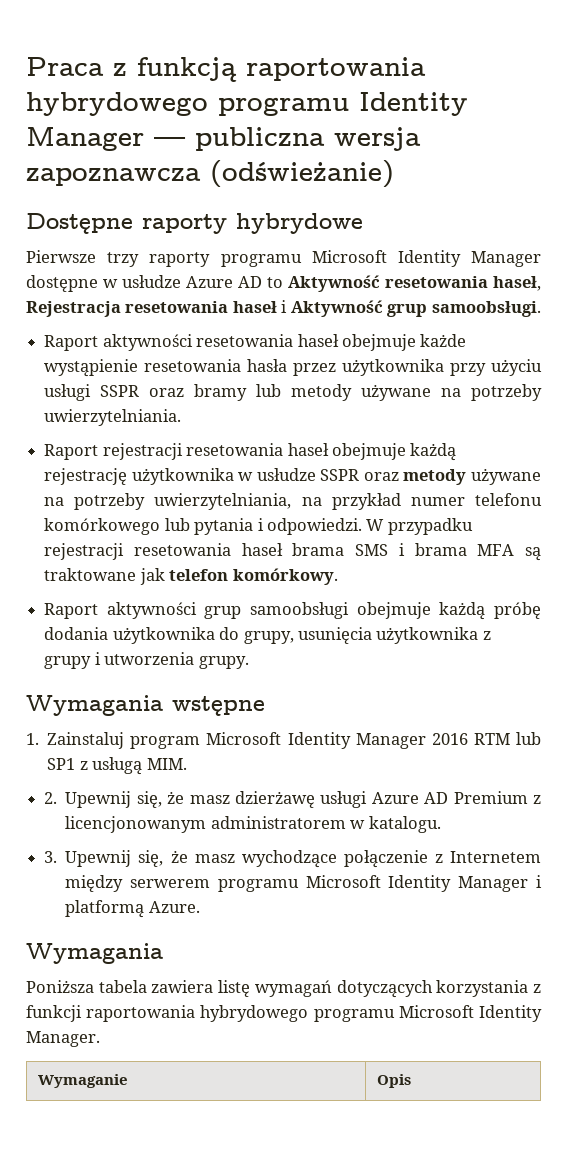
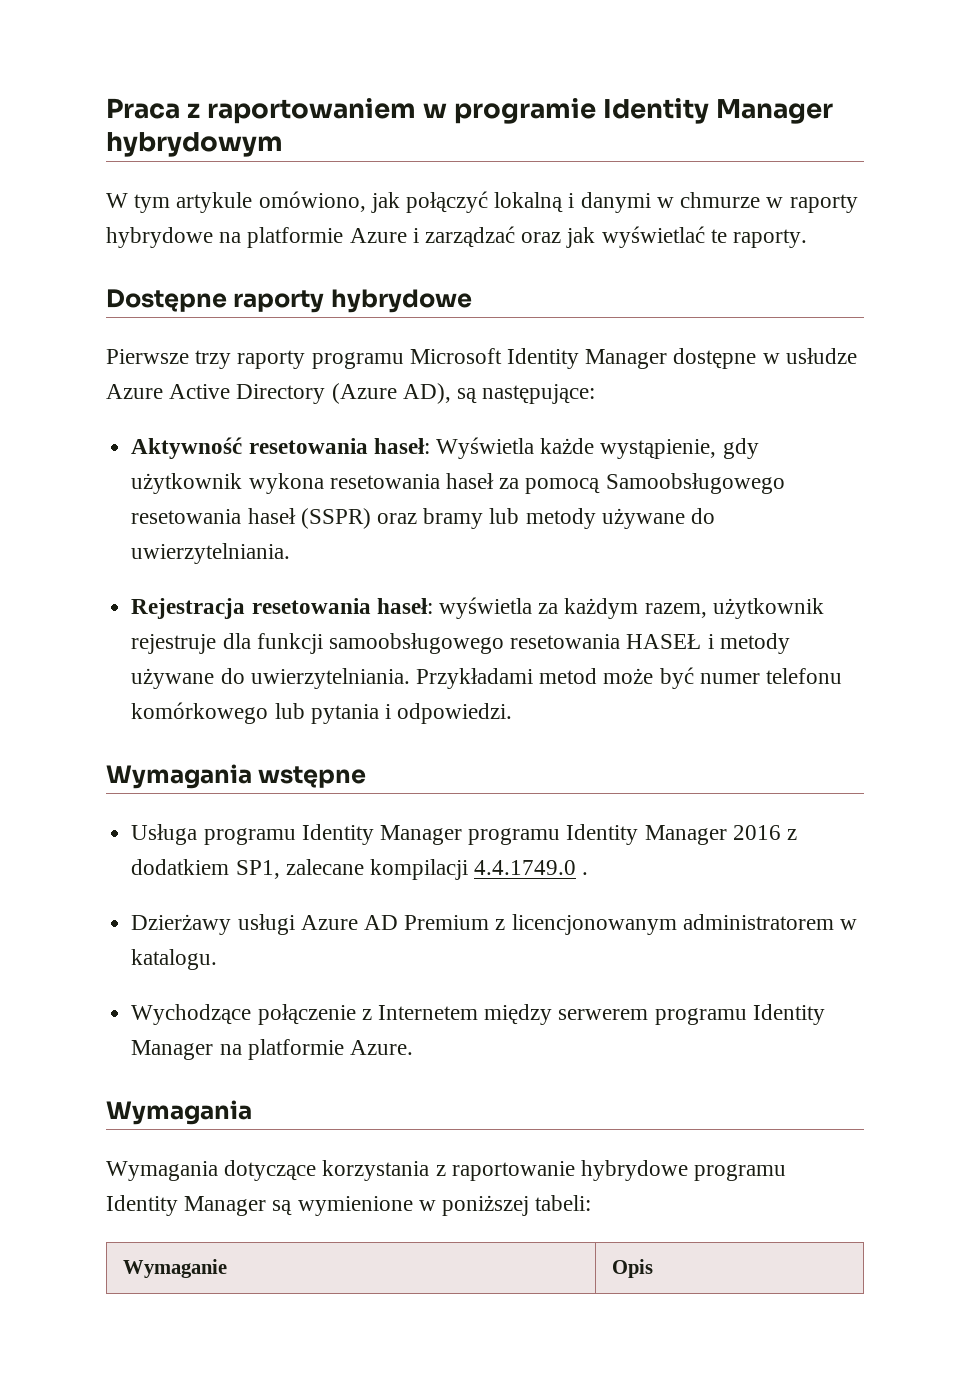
[137,57,426,82] [26,92,468,116] [26,127,421,151] [26,160,394,188] funkcją raportowania hybrydowego programu Identity Manager — publiczna wersja zapoznawcza (odświeżanie) -> [207,98,834,124] [106,132,283,157] [106,191,858,213] [106,226,808,248] raportowaniem w programie Identity Manager hybrydowym // W tym artykule omówiono, jak połączyć lokalną i danymi w chmurze w raporty hybrydowe na platformie Azure i zarządzać oraz jak wyświetlać te raporty.
[238,275,541,292] [26,300,541,317] [44,334,467,351] [44,359,543,377] [44,384,140,401] AD to Aktywność resetowania haseł, Rejestracja resetowania haseł i Aktywność grup samoobsługi. // Raport aktywności resetowania haseł obejmuje każde wystąpienie resetowania hasła przez użytkownika przy użyciu usługi SSPR -> [169,383,596,404] [131,437,759,459] [131,473,785,494] [131,508,371,529] Active Directory (Azure AD), są następujące: // Aktywność resetowania haseł: Wyświetla każde wystąpienie, gdy użytkownik wykona resetowania haseł za pomocą Samoobsługowego resetowania haseł (SSPR)
[441,384,542,401] na potrzeby -> [690,508,715,524] do
[44,443,457,461] [44,468,541,485] [44,493,401,510] Raport rejestracji resetowania haseł obejmuje każdą rejestrację użytkownika w usłudze SSPR oraz metody używane na potrzeby uwierzytelniania, na przykład -> [131,597,824,619] [131,633,790,654] [131,667,694,689] Rejestracja resetowania haseł: wyświetla za każdym razem, użytkownik rejestruje dla funkcji samoobsługowego resetowania HASEŁ i metody używane do uwierzytelniania. Przykładami metod może być
[366,518,473,535] [44,543,541,561] [44,568,338,585] [44,602,541,620] [44,627,491,644] [44,652,249,669] [26,695,265,716] [26,732,541,749] [47,757,187,775] [44,791,315,808] W przypadku rejestracji resetowania haseł brama SMS i brama MFA są traktowane jak telefon komórkowy. // Raport aktywności grup samoobsługi obejmuje każdą próbę dodania użytkownika do grupy, usunięcia użytkownika z grupy i utworzenia grupy. // Wymagania wstępne // 1. Zainstaluj program Microsoft Identity Manager 2016 RTM lub SP1 z usługą MIM. // 2. Upewnij się, że masz dzierżawę -> [106,764,367,789] [131,824,797,845] [131,859,589,880] [131,914,232,935] // Wymagania wstępne // Usługa programu Identity Manager programu Identity Manager 2016 z dodatkiem SP1, zalecane kompilacji 4.4.1749.0 . // Dzierżawy
[44,850,337,868] 3. Upewnij się, że masz wychodzące -> [131,1004,252,1025] Wychodzące
[305,875,542,892] [65,900,145,918] Microsoft Identity Manager i platformą -> [752,1004,825,1025] [131,1039,344,1060] Identity Manager na platformie
[26,980,541,998] [26,1005,542,1022] [26,1031,100,1047] Poniższa tabela zawiera listę wymagań dotyczących korzystania z funkcji raportowania hybrydowego programu Microsoft Identity Manager. -> [106,1160,787,1181] [106,1195,592,1216] Wymagania dotyczące korzystania z raportowanie hybrydowe programu Identity Manager są wymienione w poniższej tabeli:

